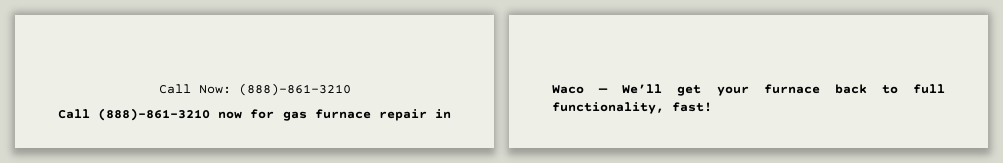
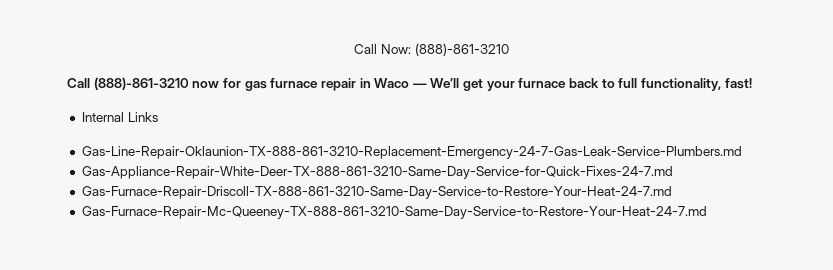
(712, 107) none -> [81,112,158,122] [81,146,742,159] [81,166,673,179] [81,186,672,199] [81,206,707,219] // Internal Links // Gas-Line-Repair-Oklaunion-TX-888-861-3210-Replacement-Emergency-24-7-Gas-Leak-Service-Plumbers.md // Gas-Appliance-Repair-White-Deer-TX-888-861-3210-Same-Day-Service-for-Quick-Fixes-24-7.md // Gas-Furnace-Repair-Driscoll-TX-888-861-3210-Same-Day-Service-to-Restore-Your-Heat-24-7.md // Gas-Furnace-Repair-Mc-Queeney-TX-888-861-3210-Same-Day-Service-to-Restore-Your-Heat-24-7.md

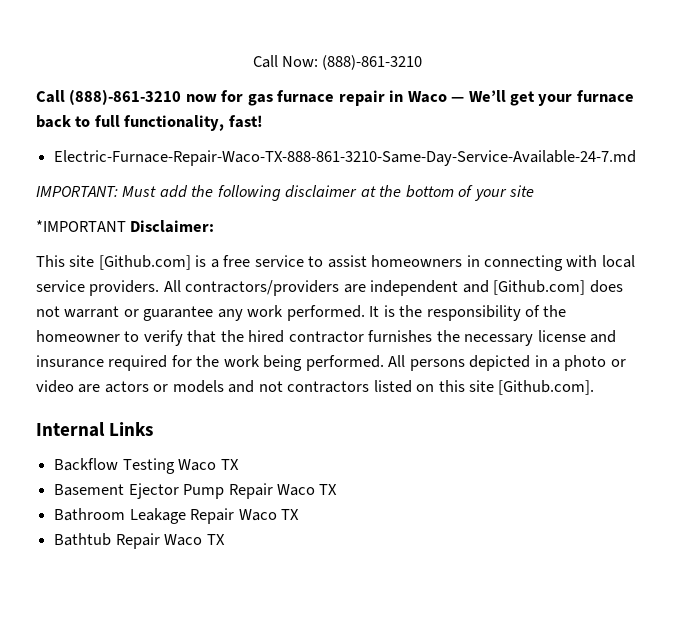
[81,112,158,122] [81,146,742,159] [81,166,673,179] [81,186,672,199] [81,206,707,219] Internal Links // Gas-Line-Repair-Oklaunion-TX-888-861-3210-Replacement-Emergency-24-7-Gas-Leak-Service-Plumbers.md // Gas-Appliance-Repair-White-Deer-TX-888-861-3210-Same-Day-Service-for-Quick-Fixes-24-7.md // Gas-Furnace-Repair-Driscoll-TX-888-861-3210-Same-Day-Service-to-Restore-Your-Heat-24-7.md // Gas-Furnace-Repair-Mc-Queeney-TX-888-861-3210-Same-Day-Service-to-Restore-Your-Heat-24-7.md -> [54,150,637,166] [36,185,535,201] [36,220,215,233] [36,255,635,271] [36,280,623,296] [36,305,567,321] [36,330,617,346] [36,355,626,371] [36,380,595,395] [36,422,154,437] [54,458,239,474] [54,483,338,499] [54,508,299,524] [54,533,225,549] Electric-Furnace-Repair-Waco-TX-888-861-3210-Same-Day-Service-Available-24-7.md // IMPORTANT: Must add the following disclaimer at the bottom of your site // *IMPORTANT Disclaimer: // This site [Github.com] is a free service to assist homeowners in connecting with local service providers. All contractors/providers are independent and [Github.com] does not warrant or guarantee any work performed. It is the responsibility of the homeowner to verify that the hired contractor furnishes the necessary license and insurance required for the work being performed. All persons depicted in a photo or video are actors or models and not contractors listed on this site [Github.com]. // Internal Links // Backflow Testing Waco TX // Basement Ejector Pump Repair Waco TX // Bathroom Leakage Repair Waco TX // Bathtub Repair Waco TX

